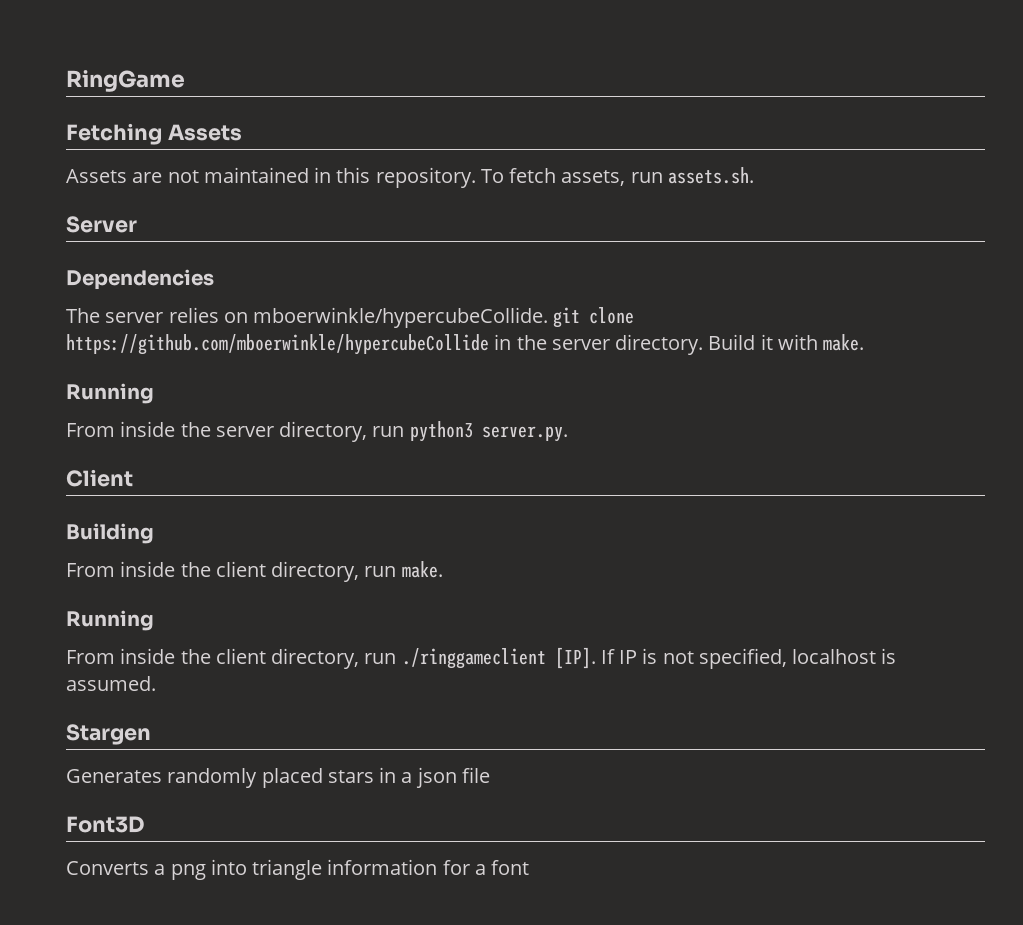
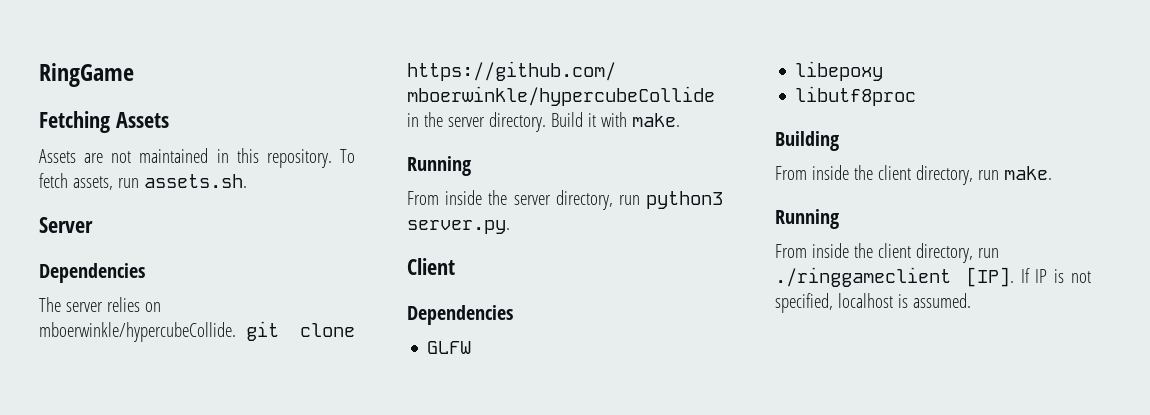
(133, 478) none -> [407,305,513,325] [427,341,472,354] [795,61,884,81] [795,86,917,106] // Dependencies // GLFW // libepoxy // libutf8proc
[66,724,151,745] [66,767,490,788] [66,816,144,833] [66,859,530,880] // Stargen // Generates randomly placed stars in a json file // Font3D // Converts a png into triangle information for a font -> (971, 300) none

